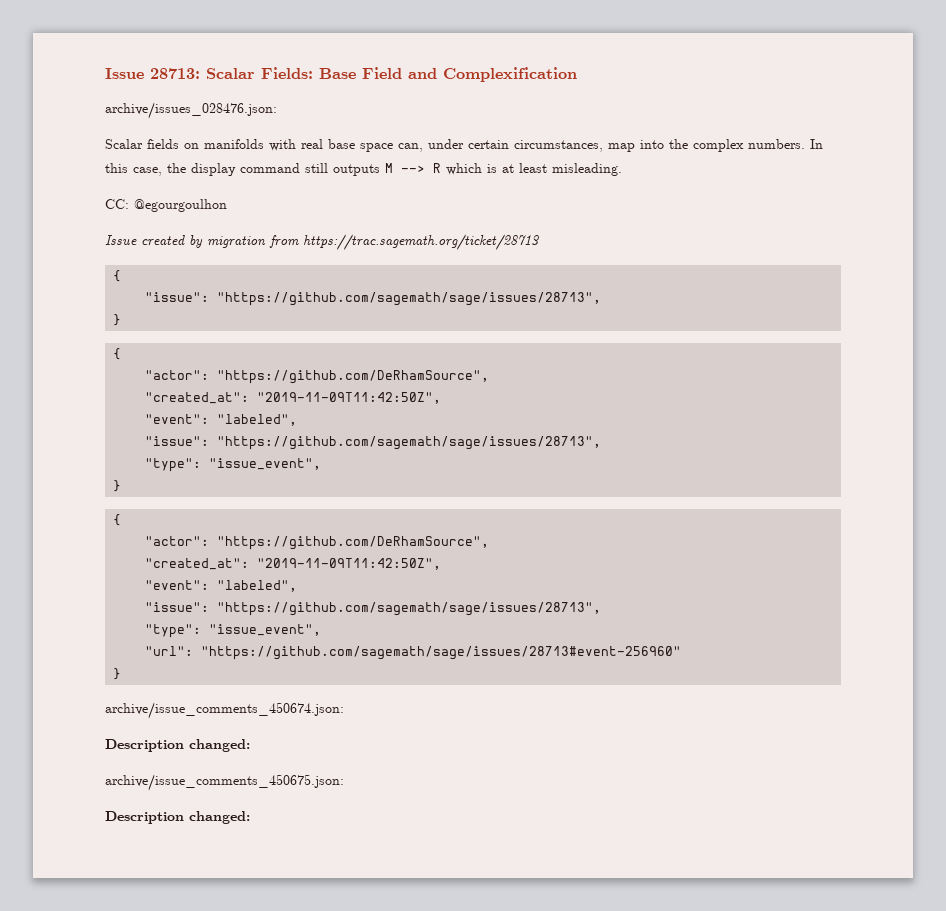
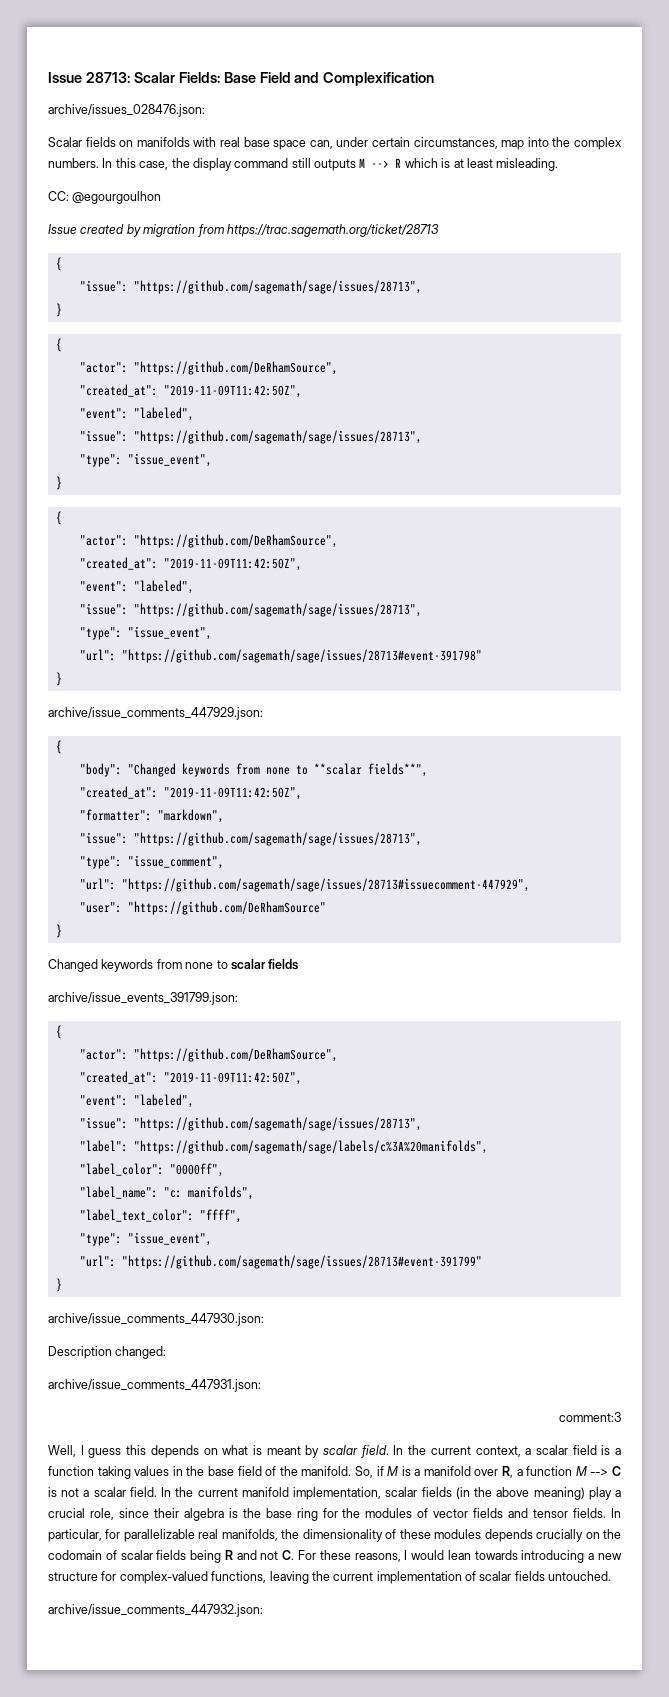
[201,646,682,660] [113,668,122,680] [105,702,344,719] [105,739,250,752] [105,774,344,791] [105,811,250,824] "https://github.com/sagemath/sage/issues/28713#event-256960" // } // archive/issue_comments_450674.json: // Description changed: // archive/issue_comments_450675.json: // Description changed: -> [121,649,482,663] [55,672,62,686] [48,707,263,720] [55,740,62,754] [79,763,428,777] [79,786,302,800] [79,809,224,823] [79,832,422,846] [79,855,224,869] [79,878,530,892] [79,901,326,915] [55,924,62,938] [48,959,299,972] [48,992,238,1005] [55,1025,62,1039] [79,1048,338,1062] [79,1071,302,1085] [79,1094,194,1108] [79,1117,422,1131] [79,1140,488,1154] [79,1163,224,1177] [79,1186,254,1200] [79,1209,242,1223] [79,1232,212,1246] [79,1255,482,1269] [55,1278,62,1292] [48,1313,264,1326] [48,1346,167,1359] [48,1379,261,1392] [559,1412,621,1422] [48,1445,621,1458] [48,1466,621,1479] [48,1487,622,1500] [48,1508,622,1521] [48,1529,621,1542] [48,1550,622,1563] [48,1571,612,1584] [48,1604,263,1617] "https://github.com/sagemath/sage/issues/28713#event-391798" // } // archive/issue_comments_447929.json: // { // "body": "Changed keywords from none to **scalar fields**", // "created_at": "2019-11-09T11:42:50Z", // "formatter": "markdown", // "issue": "https://github.com/sagemath/sage/issues/28713", // "type": "issue_comment", // "url": "https://github.com/sagemath/sage/issues/28713#issuecomment-447929", // "user": "https://github.com/DeRhamSource" // } // Changed keywords from none to scalar fields // archive/issue_events_391799.json: // { // "actor": "https://github.com/DeRhamSource", // "created_at": "2019-11-09T11:42:50Z", // "event": "labeled", // "issue": "https://github.com/sagemath/sage/issues/28713", // "label": "https://github.com/sagemath/sage/labels/c%3A%20manifolds", // "label_color": "0000ff", // "label_name": "c: manifolds", // "label_text_color": "ffff", // "type": "issue_event", // "url": "https://github.com/sagemath/sage/issues/28713#event-391799" // } // archive/issue_comments_447930.json: // Description changed: // archive/issue_comments_447931.json: // comment:3 // Well, I guess this depends on what is meant by scalar field. In the current context, a scalar field is a function taking values in the base field of the manifold. So, if M is a manifold over R, a function M --> C is not a scalar field. In the current manifold implementation, scalar fields (in the above meaning) play a crucial role, since their algebra is the base ring for the modules of vector fields and tensor fields. In particular, for parallelizable real manifolds, the dimensionality of these modules depends crucially on the codomain of scalar fields being R and not C. For these reasons, I would lean towards introducing a new structure for complex-valued functions, leaving the current implementation of scalar fields untouched. // archive/issue_comments_447932.json:

